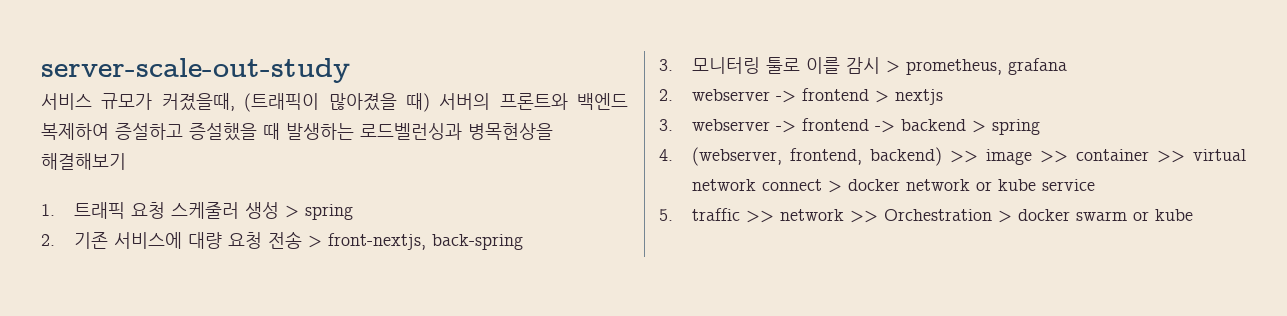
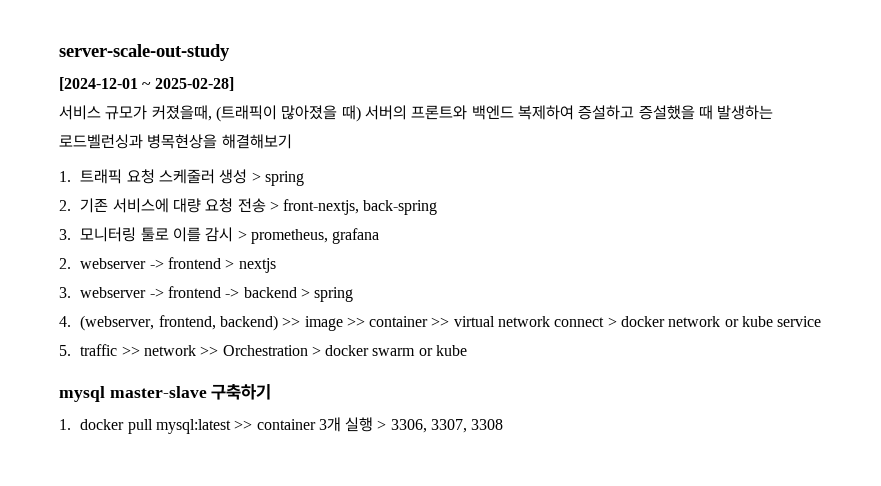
(350, 70) none -> [59,77,234,91] // [2024-12-01 ~ 2025-02-28]
(1193, 215) none -> [59,384,272,402] [59,417,504,434] // mysql master-slave 구축하기 // 1. docker pull mysql:latest >> container 3개 실행 > 3306, 3307, 3308

